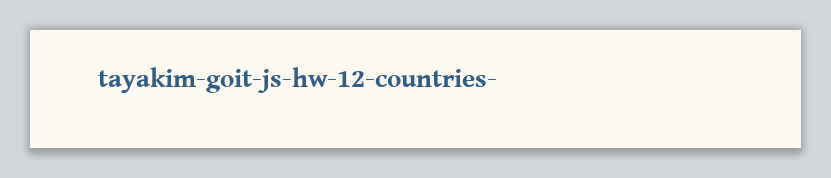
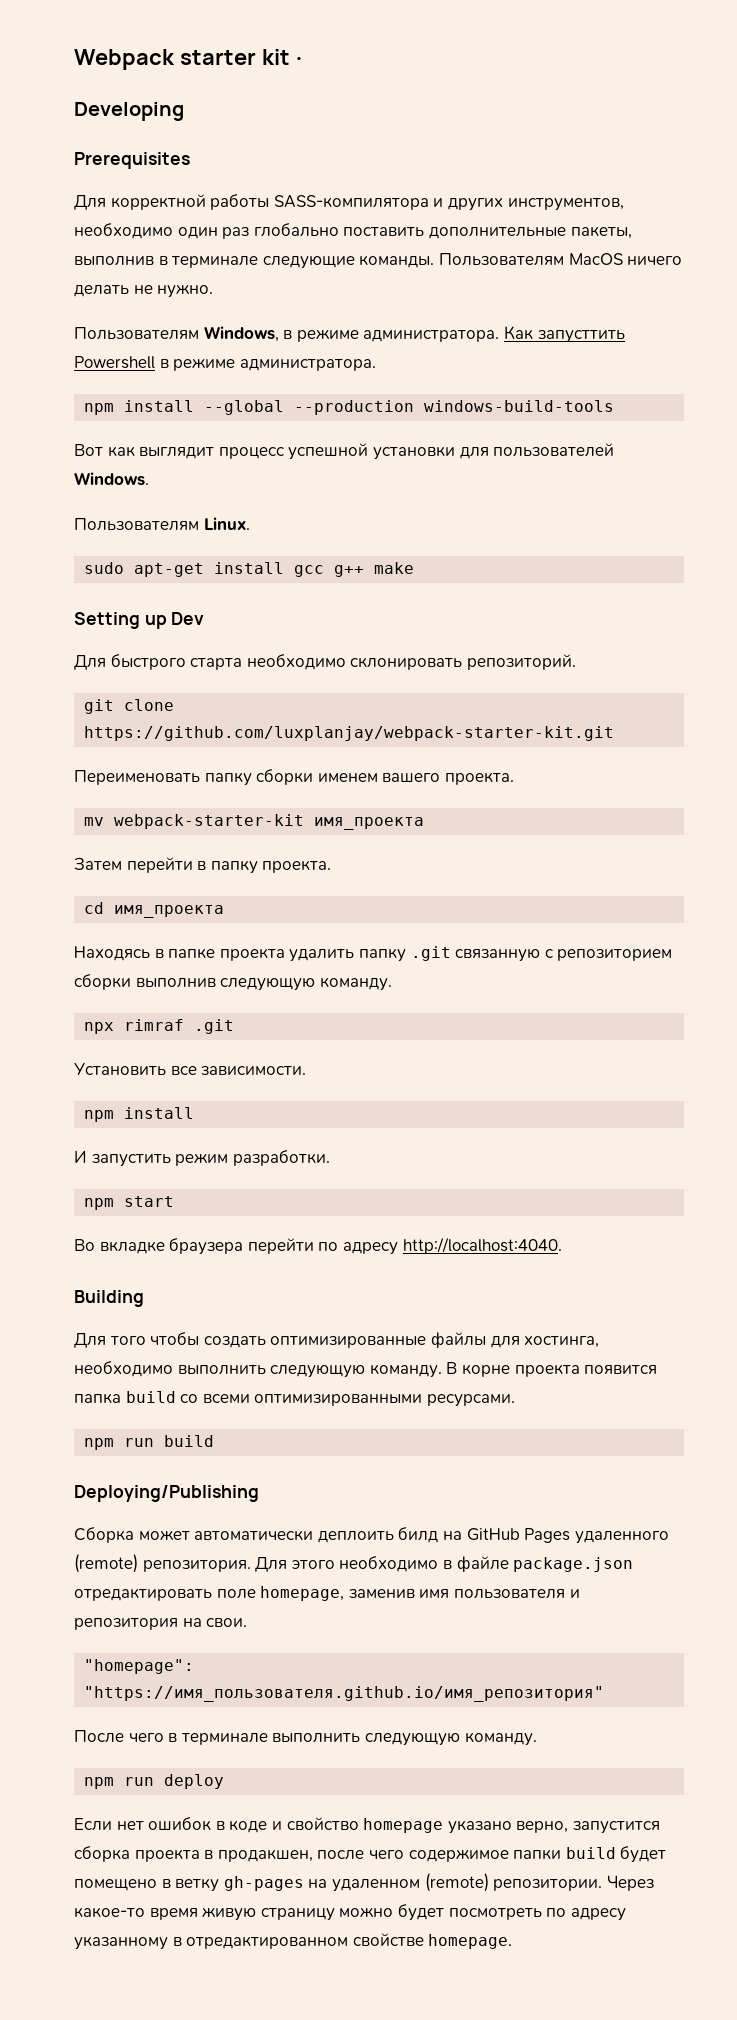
[98,67,497,93] tayakim-goit-js-hw-12-countries- -> [74,49,302,70] [74,102,184,121] [74,152,190,169] [74,194,624,211] [74,223,632,239] [74,253,683,269] [74,284,214,298] [74,326,625,343] [74,356,376,371] [84,400,615,415] [74,443,615,460] [74,472,149,486] [74,517,250,531] [84,562,415,577] [74,612,205,629] [74,654,576,670] [84,699,175,714] [84,726,615,741] [74,769,514,786] [84,814,425,830] [74,857,332,874] [84,902,225,918] [74,946,673,962] [74,974,392,991] [84,1019,235,1034] [74,1062,307,1075] [84,1107,195,1122] [74,1150,330,1167] [84,1196,175,1210] [74,1237,562,1255] [74,1290,144,1307] [74,1332,600,1348] [74,1361,658,1378] [74,1391,515,1407] [84,1435,215,1450] [74,1485,259,1502] [74,1527,669,1544] [74,1554,634,1573] [74,1586,580,1601] [74,1618,248,1630] [84,1659,195,1674] [84,1686,605,1702] [74,1730,537,1746] [84,1774,225,1789] [74,1817,660,1834] [74,1846,667,1863] [74,1873,654,1892] [74,1904,626,1921] [74,1933,513,1950] Webpack starter kit · // Developing // Prerequisites // Для корректной работы SASS-компилятора и других инструментов, необходимо один раз глобально поставить дополнительные пакеты, выполнив в терминале следующие команды. Пользователям MacOS ничего делать не нужно. // Пользователям Windows, в режиме администратора. Как запусттить Powershell в режиме администратора. // npm install --global --production windows-build-tools // Вот как выглядит процесс успешной установки для пользователей Windows. // Пользователям Linux. // sudo apt-get install gcc g++ make // Setting up Dev // Для быстрого старта необходимо склонировать репозиторий. // git clone https://github.com/luxplanjay/webpack-starter-kit.git // Переименовать папку сборки именем вашего проекта. // mv webpack-starter-kit имя_проекта // Затем перейти в папку проекта. // cd имя_проекта // Находясь в папке проекта удалить папку .git связанную с репозиторием сборки выполнив следующую команду. // npx rimraf .git // Установить все зависимости. // npm install // И запустить режим разработки. // npm start // Во вкладке браузера перейти по адресу http://localhost:4040. // Building // Для того чтобы создать оптимизированные файлы для хостинга, необходимо выполнить следующую команду. В корне проекта появится папка build со всеми оптимизированными ресурсами. // npm run build // Deploying/Publishing // Сборка может автоматически деплоить билд на GitHub Pages удаленного (remote) репозитория. Для этого необходимо в файле package.json отредактировать поле homepage, заменив имя пользователя и репозитория на свои. // "homepage": "https://имя_пользователя.github.io/имя_репозитория" // После чего в терминале выполнить следующую команду. // npm run deploy // Если нет ошибок в коде и свойство homepage указано верно, запустится сборка проекта в продакшен, после чего содержимое папки build будет помещено в ветку gh-pages на удаленном (remote) репозитории. Через какое-то время живую страницу можно будет посмотреть по адресу указанному в отредактированном свойстве homepage.

